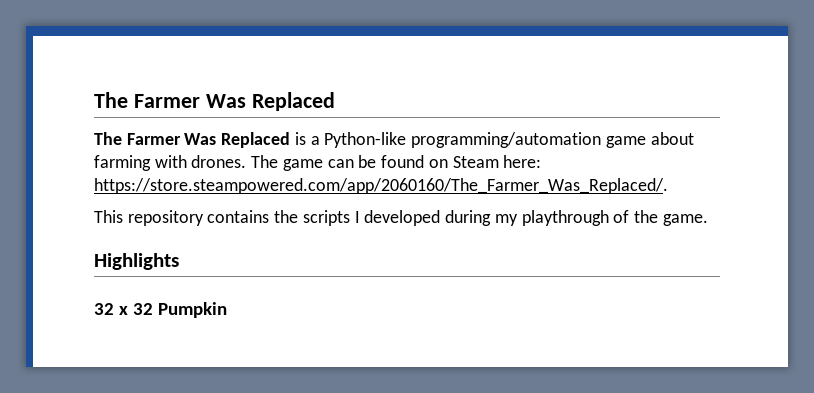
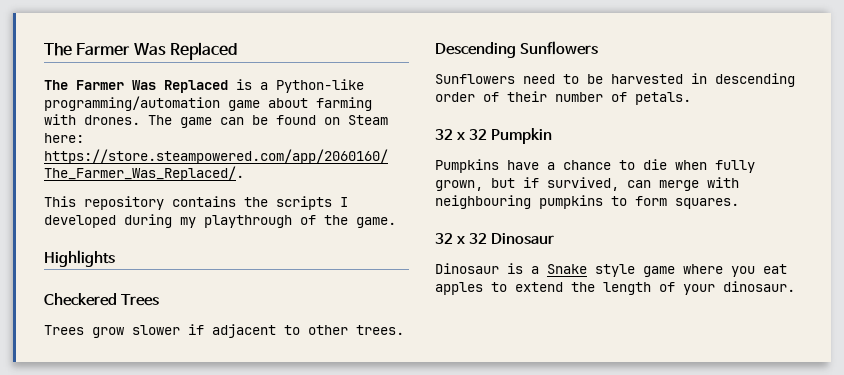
[94,302,228,318] 32 x 32 Pumpkin -> [44,293,159,306] [44,324,404,338] [435,41,598,58] [435,73,795,87] [435,91,691,105] [435,128,552,144] [435,159,755,173] [435,177,739,191] [435,195,739,209] [435,233,554,245] [435,263,787,277] [435,281,795,295] Checkered Trees // Trees grow slower if adjacent to other trees. // Descending Sunflowers // Sunflowers need to be harvested in descending order of their number of petals. // 32 x 32 Pumpkin // Pumpkins have a chance to die when fully grown, but if survived, can merge with neighbouring pumpkins to form squares. // 32 x 32 Dinosaur // Dinosaur is a Snake style game where you eat apples to extend the length of your dinosaur.

